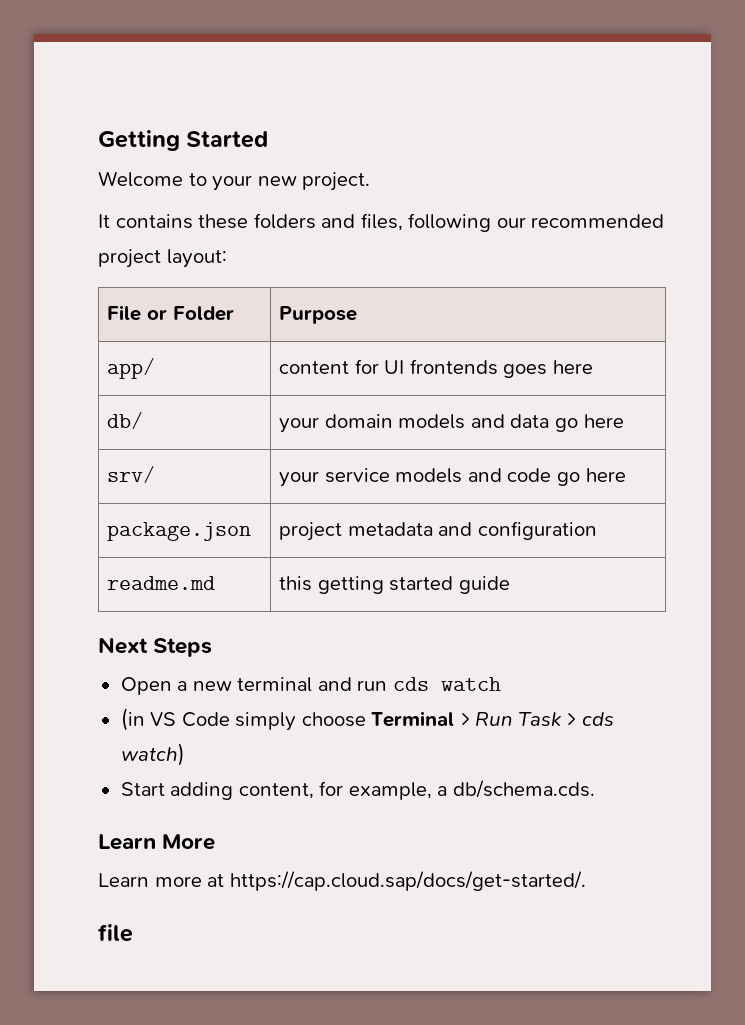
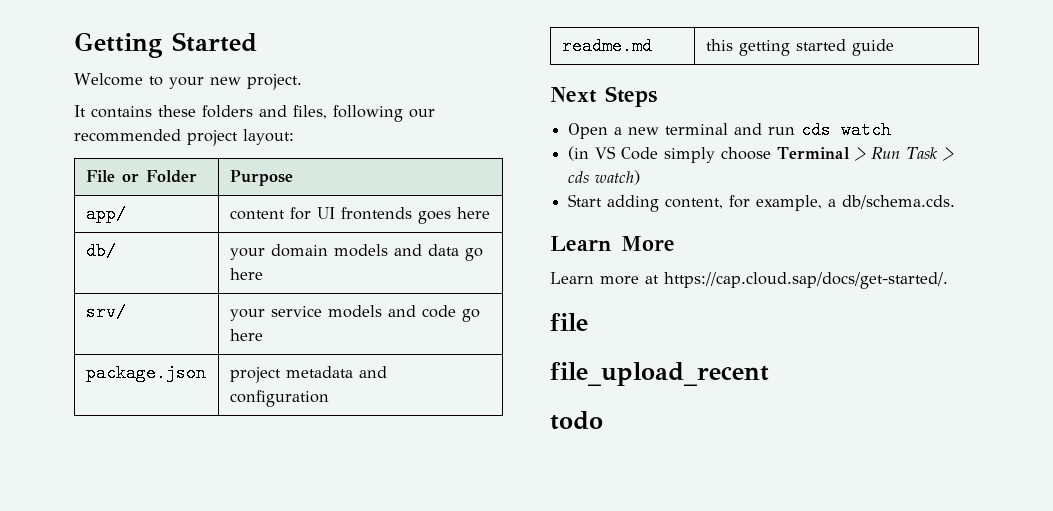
(133, 933) none -> [550,362,769,386] [550,411,603,430] // file_upload_recent // todo

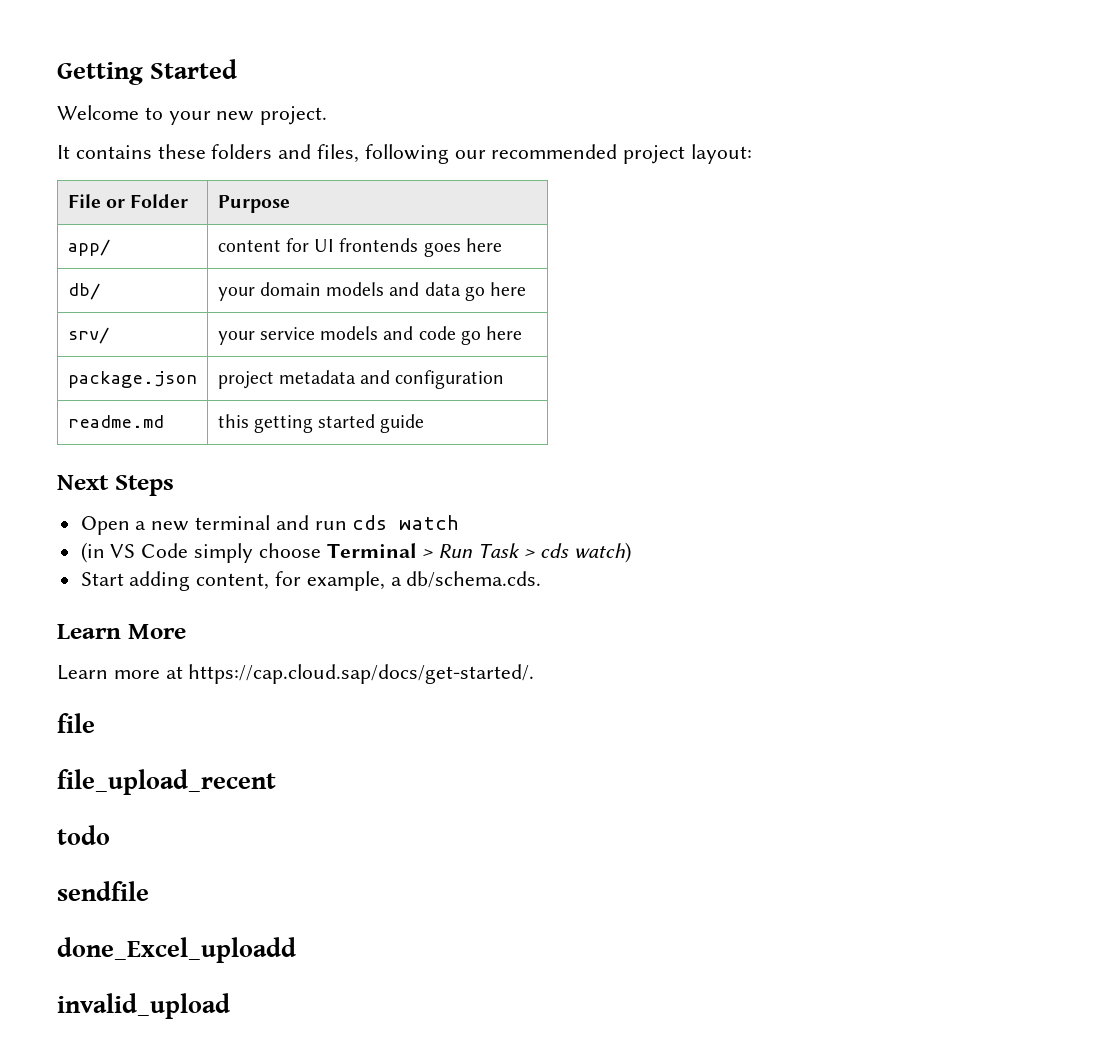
(603, 420) none -> [57,881,149,901] [57,937,296,963] [57,993,230,1019] // sendfile // done_Excel_uploadd // invalid_upload

